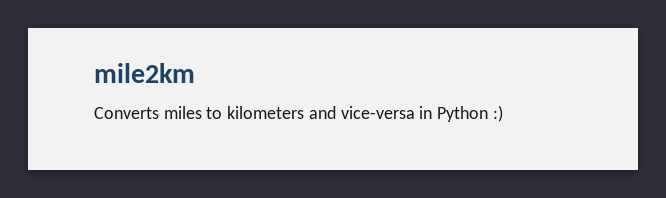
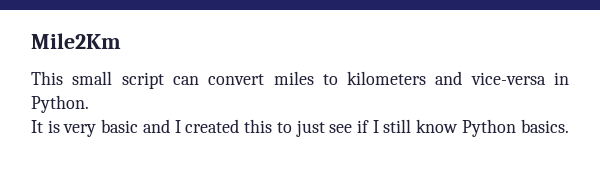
[94,63,195,83] [94,107,159,119] mile2km // Converts -> [31,33,121,49] [31,71,265,89] Mile2Km // This small script can convert
[437,105,503,122] Python :) -> [31,95,89,113] [31,119,569,137] Python. // It is very basic and I created this to just see if I still know Python basics.

